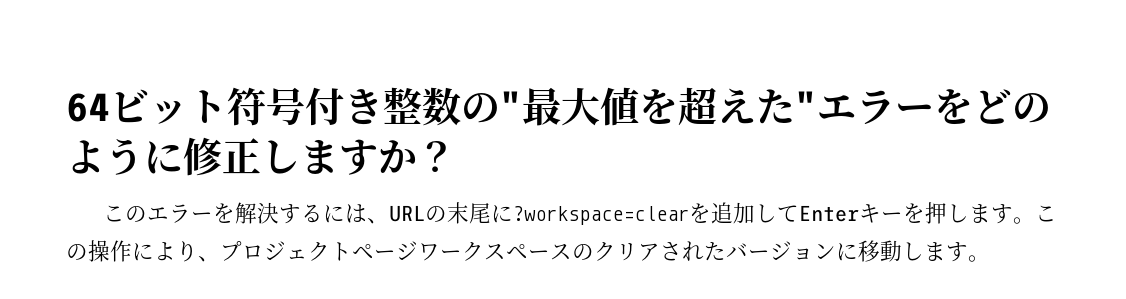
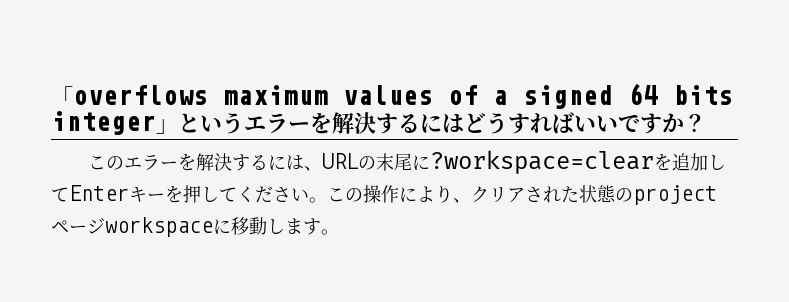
[66,87,1051,126] [66,137,339,176] 64ビット符号付き整数の"最大値を超えた"エラーをどのように修正しま -> [51,83,733,109] [51,111,640,135] 「overflows maximum values of a signed 64 bits integer」というエラーを解決するにはどうすればいいで
[969,204,1014,224] ます -> [219,186,309,203] てください
[220,241,836,261] プロジェクトページワークスペースのクリアされたバージョン -> [471,185,717,205] [51,217,213,237] クリアされた状態のprojectページworkspace

